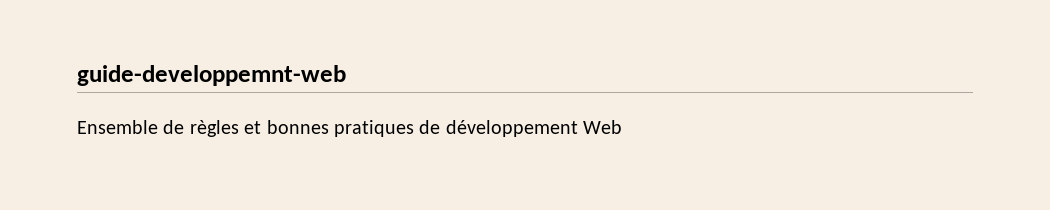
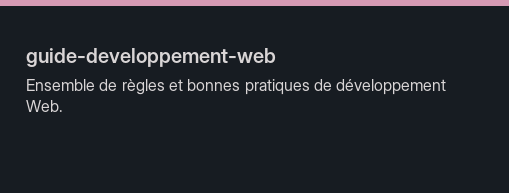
[77,65,346,86] guide-developpemnt-web -> [26,48,276,67] guide-developpement-web
[583,120,623,134] Web -> [26,100,63,112] Web.

